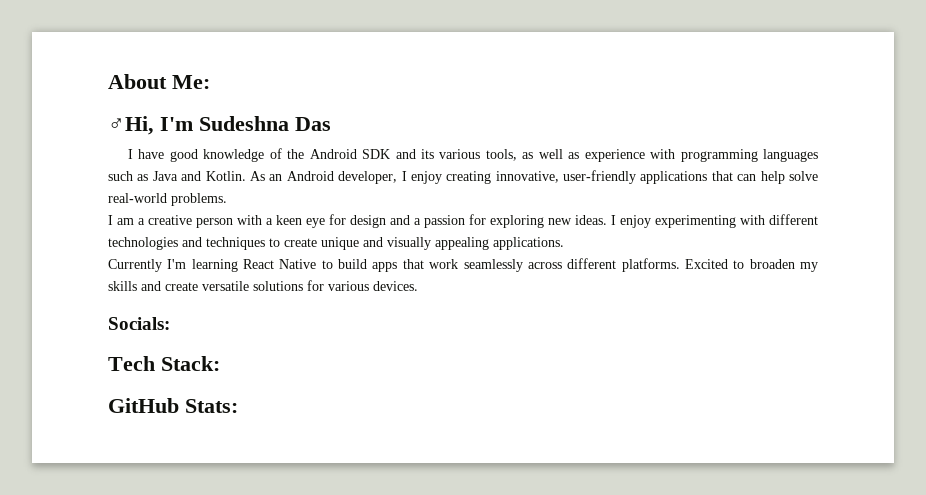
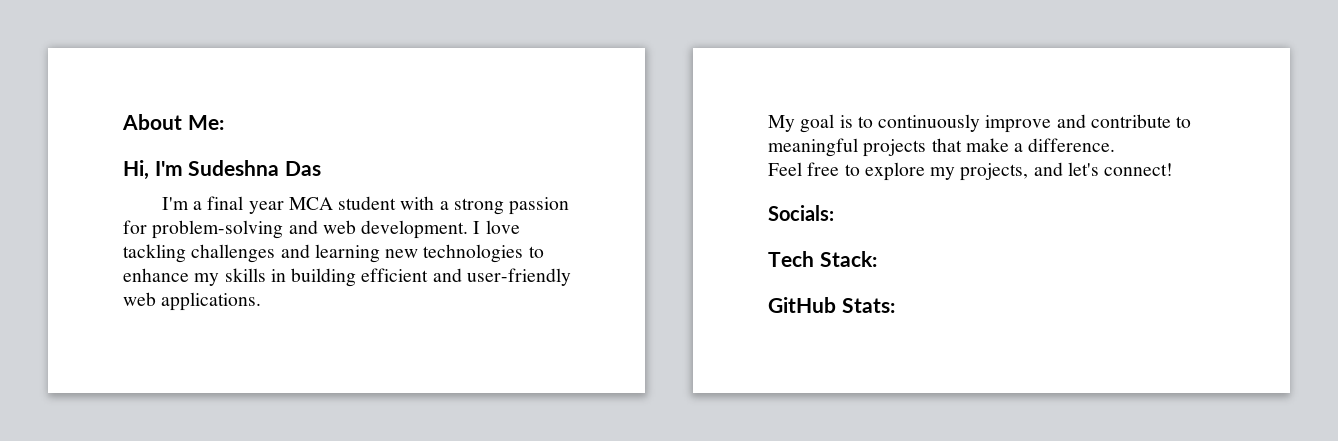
[108,116,154,135] ♂Hi, -> [123,160,149,180] Hi,
[127,148,818,162] [108,170,819,184] [108,193,227,206] [108,214,818,228] [108,237,564,250] [108,258,819,272] [108,280,418,291] I have good knowledge of the Android SDK and its various tools, as well as experience with programming languages such as Java and Kotlin. As an Android developer, I enjoy creating innovative, user-friendly applications that can help solve real-world problems. // I am a creative person with a keen eye for design and a passion for exploring new ideas. I enjoy experimenting with different technologies and techniques to create unique and visually appealing applications. // Currently I'm learning React Native to build apps that work seamlessly across different platforms. Excited to broaden my skills and create versatile solutions for various devices. -> [161,196,570,215] [123,220,520,239] [123,244,544,263] [123,268,571,287] [123,292,262,311] [768,114,1192,133] [768,138,1116,157] [768,162,1174,181] I'm a final year MCA student with a strong passion for problem-solving and web development. I love tackling challenges and learning new technologies to enhance my skills in building efficient and user-friendly web applications. // My goal is to continuously improve and contribute to meaningful projects that make a difference. // Feel free to explore my projects, and let's connect!

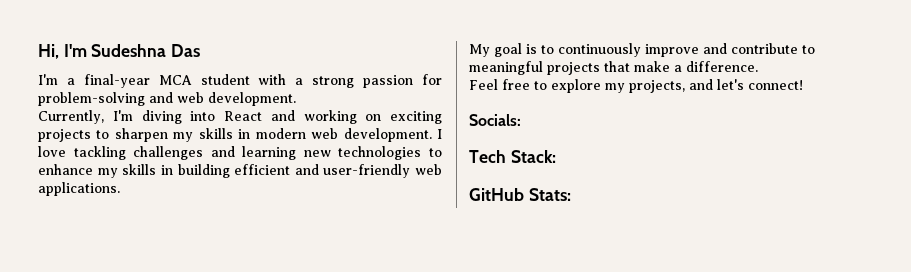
[122,114,224,130] About Me: // -> (38, 51) none
[207,196,284,214] final year -> [83,74,150,88] final-year
(469, 229) none -> [38,110,442,124] [38,128,432,142] // Currently, I'm diving into React and working on exciting projects to sharpen my skills in modern web development.

